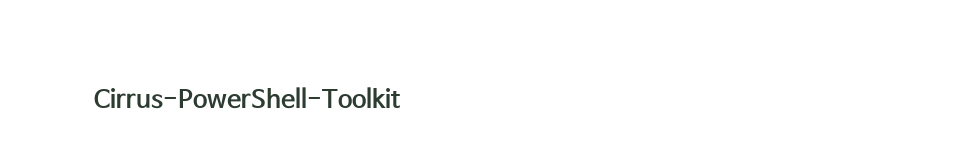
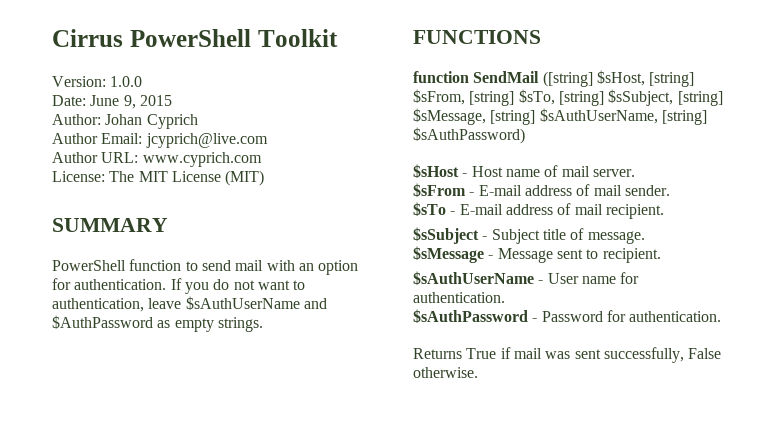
[94,87,400,109] Cirrus-PowerShell-Toolkit -> [52,29,338,47] [52,76,143,87] [52,95,172,109] [52,114,198,129] [52,133,268,148] [52,152,262,167] [52,170,265,186] [52,218,168,232] [52,259,359,275] [52,278,306,294] [52,296,327,312] [52,315,263,332] [413,30,541,44] [413,70,695,87] [413,89,723,106] [413,108,707,125] [413,127,525,144] [413,164,635,178] [413,183,670,197] [413,202,664,219] [413,227,645,244] [413,246,661,263] [413,271,640,285] [413,292,505,303] [413,309,722,323] [413,347,722,363] [413,367,478,378] Cirrus PowerShell Toolkit // Version: 1.0.0 // Date: June 9, 2015 // Author: Johan Cyprich // Author Email: jcyprich@live.com // Author URL: www.cyprich.com // License: The MIT License (MIT) // SUMMARY // PowerShell function to send mail with an option for authentication. If you do not want to authentication, leave $sAuthUserName and $AuthPassword as empty strings. // FUNCTIONS // function SendMail ([string] $sHost, [string] $sFrom, [string] $sTo, [string] $sSubject, [string] $sMessage, [string] $sAuthUserName, [string] $sAuthPassword) // $sHost - Host name of mail server. // $sFrom - E-mail address of mail sender. // $sTo - E-mail address of mail recipient. // $sSubject - Subject title of message. // $sMessage - Message sent to recipient. // $sAuthUserName - User name for authentication. // $sAuthPassword - Password for authentication. // Returns True if mail was sent successfully, False otherwise.

